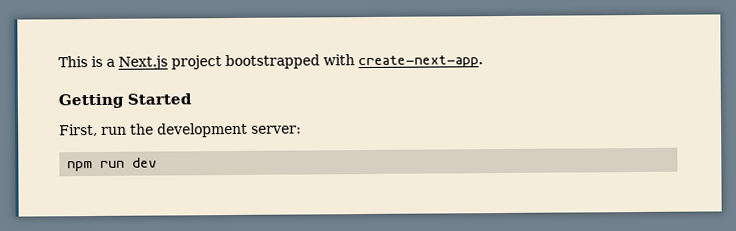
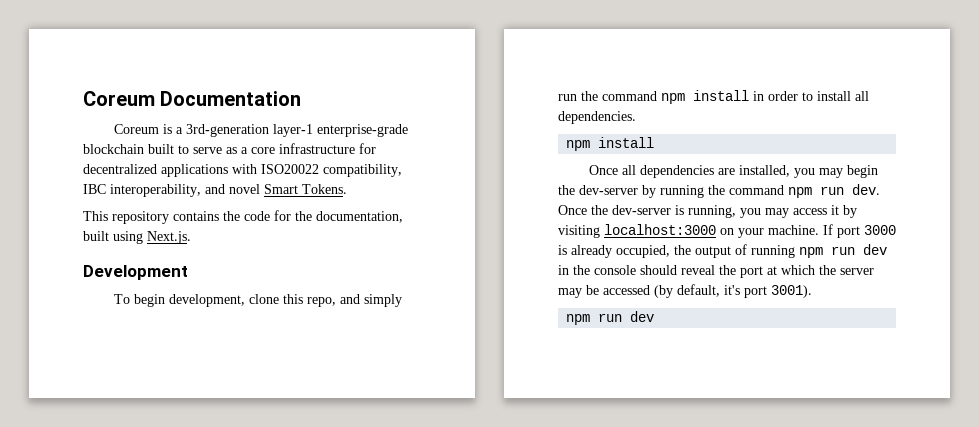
[58,54,483,70] [58,93,192,109] [59,122,302,138] This is a Next.js project bootstrapped with create-next-app. // Getting Started // First, run the development server: -> [83,91,302,106] [114,124,409,137] [83,143,376,154] [83,164,402,177] [83,184,347,197] [83,210,403,224] [83,231,191,244] [83,265,188,280] [114,294,403,307] [558,90,869,104] [558,111,636,124] [566,137,655,151] [589,165,879,178] [558,184,880,198] [558,205,857,218] [558,224,896,238] [558,244,887,258] [558,265,874,278] [558,284,812,298] Coreum Documentation // Coreum is a 3rd-generation layer-1 enterprise-grade blockchain built to serve as a core infrastructure for decentralized applications with ISO20022 compatibility, IBC interoperability, and novel Smart Tokens. // This repository contains the code for the documentation, built using Next.js. // Development // To begin development, clone this repo, and simply run the command npm install in order to install all dependencies. // npm install // Once all dependencies are installed, you may begin the dev-server by running the command npm run dev. Once the dev-server is running, you may access it by visiting localhost:3000 on your machine. If port 3000 is already occupied, the output of running npm run dev in the console should reveal the port at which the server may be accessed (by default, it's port 3001).

